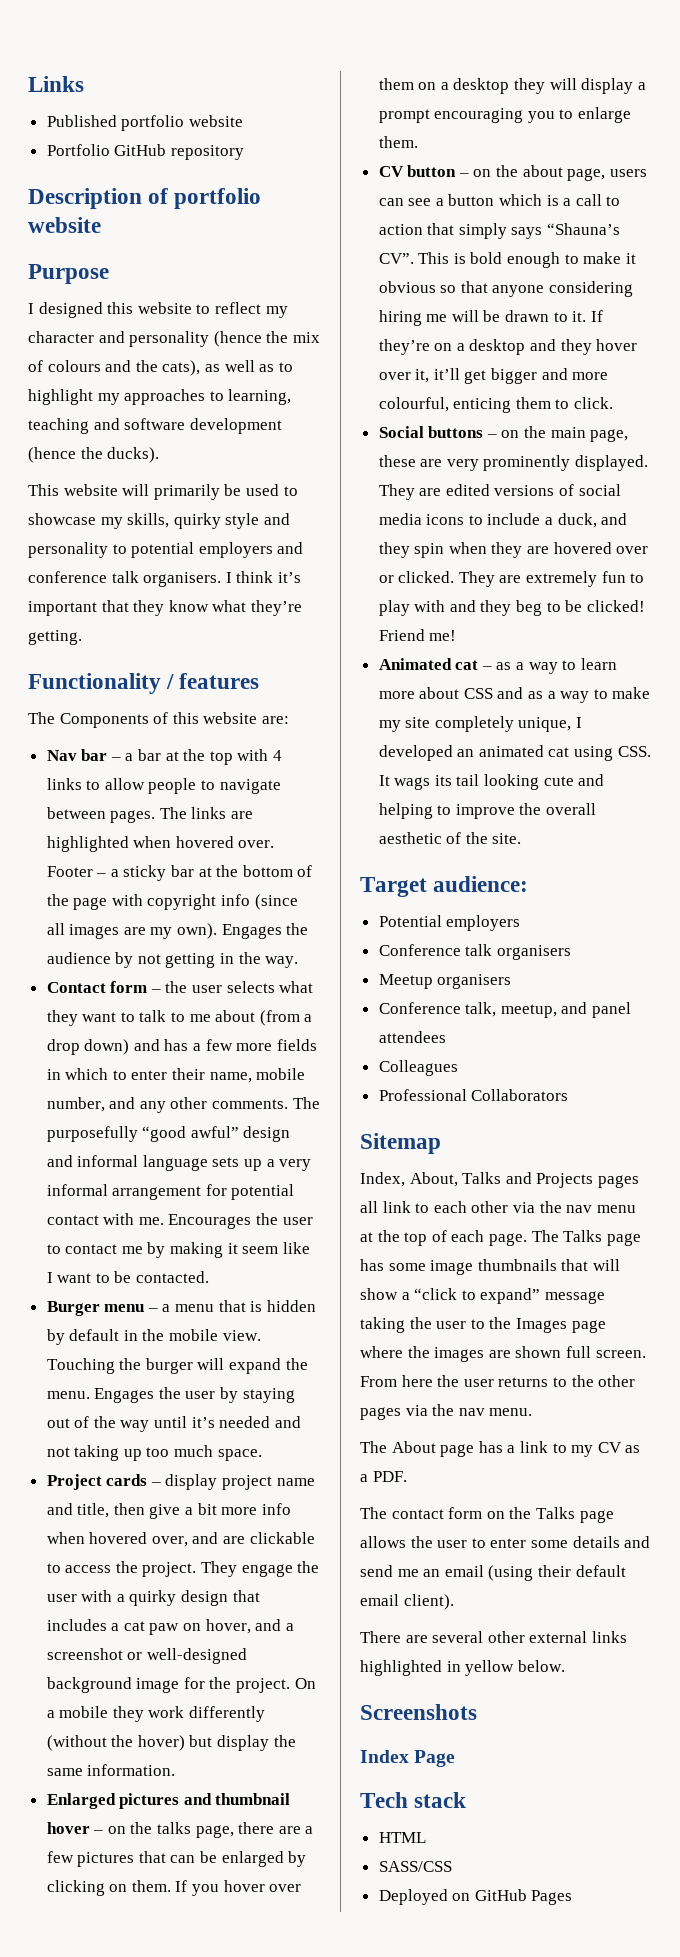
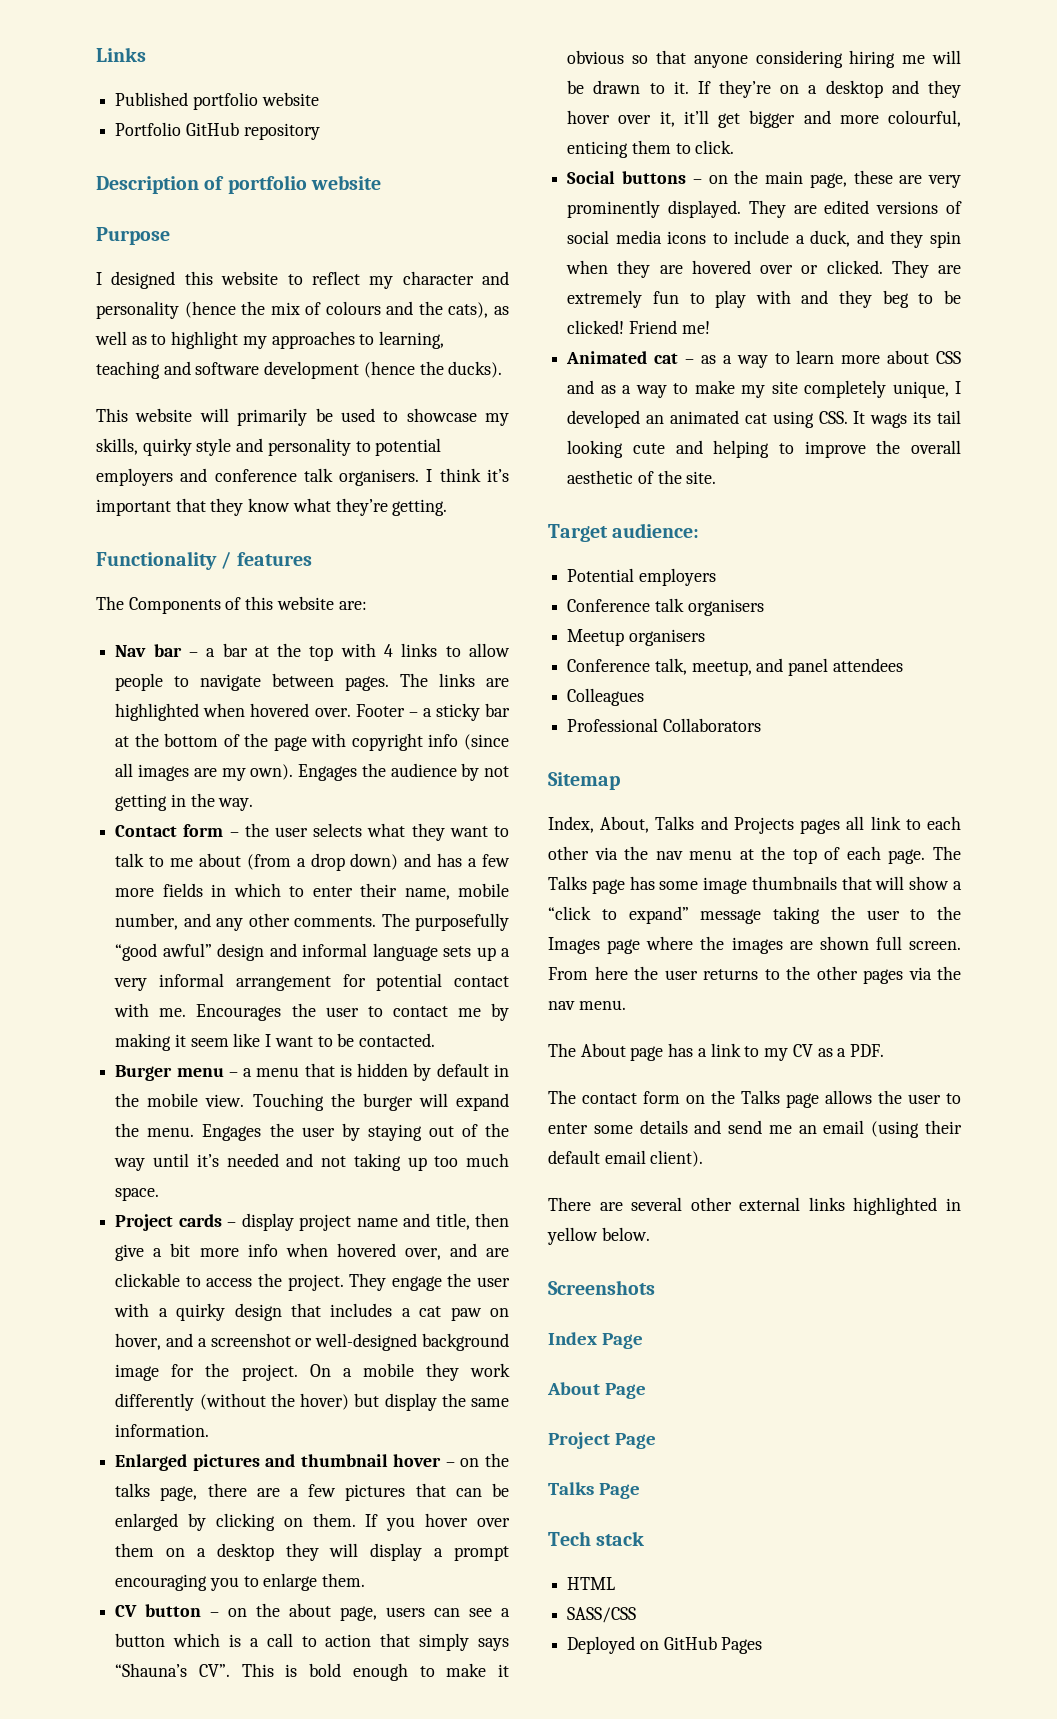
(456, 1758) none -> [547,1382,646,1399] [548,1432,656,1449] [548,1482,640,1499] // About Page // Project Page // Talks Page

